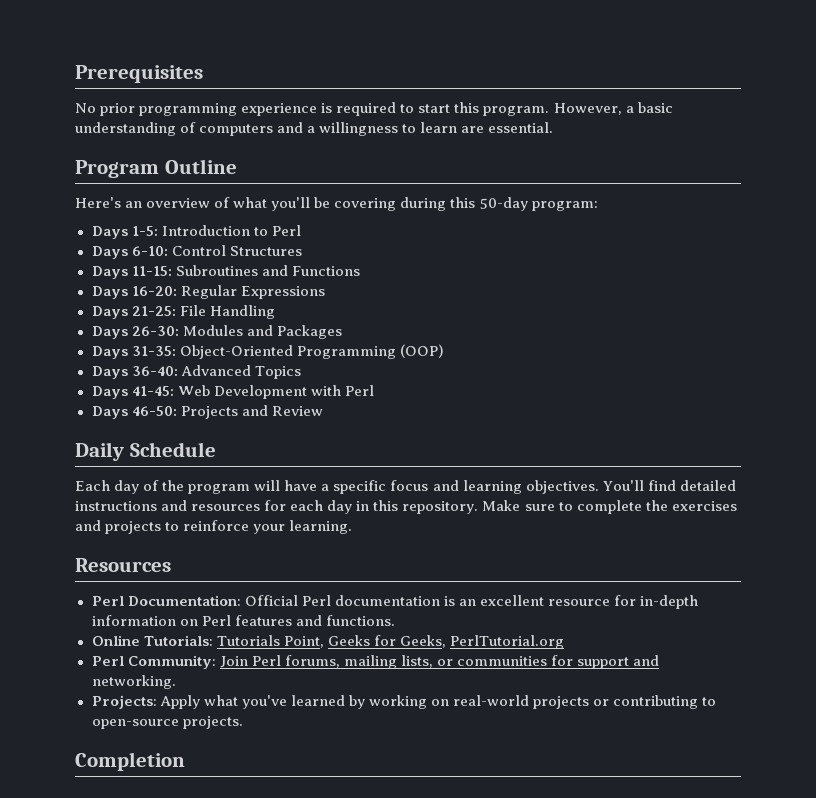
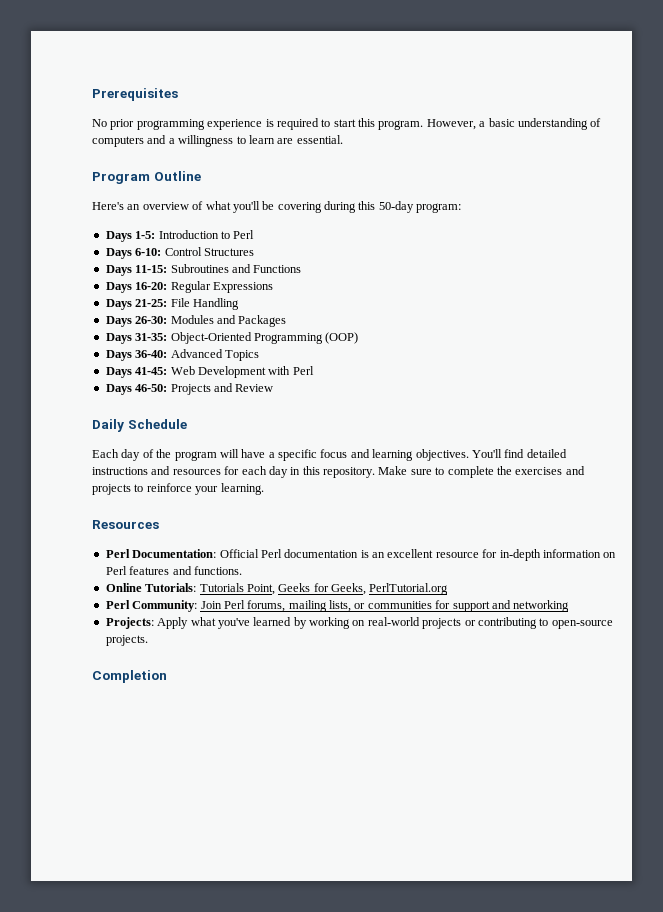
[91,675,176,689] networking. -> [513,600,570,612] networking

